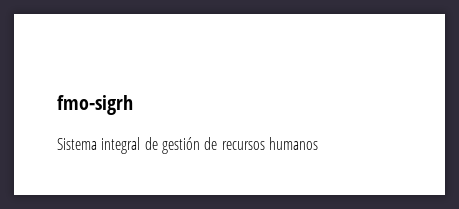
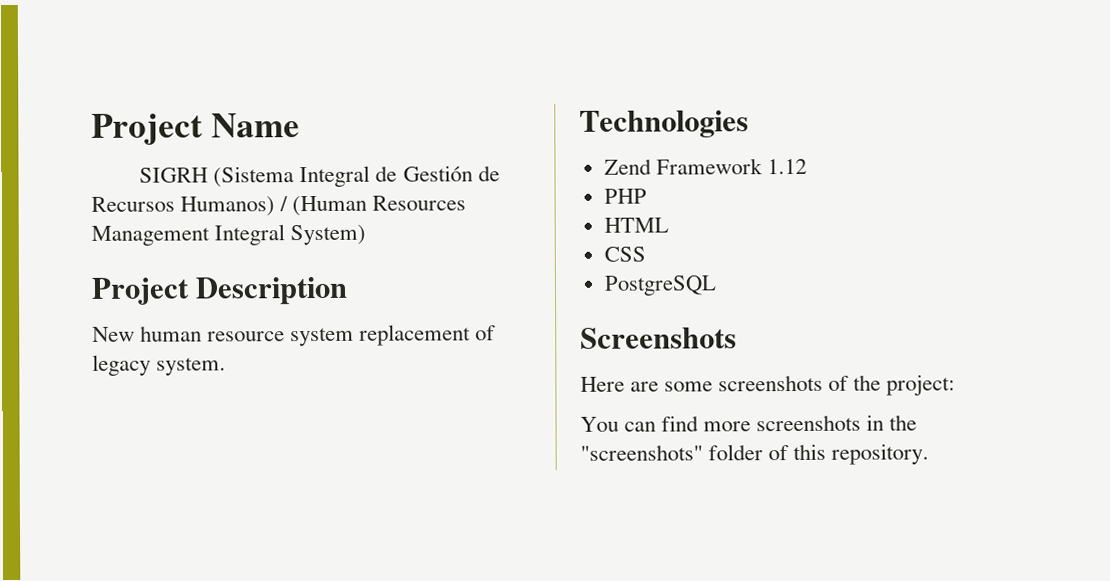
[57,95,133,115] [57,137,318,154] fmo-sigrh // Sistema integral de gestión de recursos humanos -> [91,113,301,146] [139,165,500,188] [91,195,467,217] [91,224,367,246] [91,276,349,305] [92,324,497,347] [92,354,227,376] [579,110,749,138] [603,158,807,175] [603,188,647,204] [603,217,669,233] [603,246,646,262] [603,275,717,296] [580,327,737,349] [580,374,956,396] [580,414,918,432] [580,443,930,465] Project Name // SIGRH (Sistema Integral de Gestión de Recursos Humanos) / (Human Resources Management Integral System) // Project Description // New human resource system replacement of legacy system. // Technologies // Zend Framework 1.12 // PHP // HTML // CSS // PostgreSQL // Screenshots // Here are some screenshots of the project: // You can find more screenshots in the "screenshots" folder of this repository.

